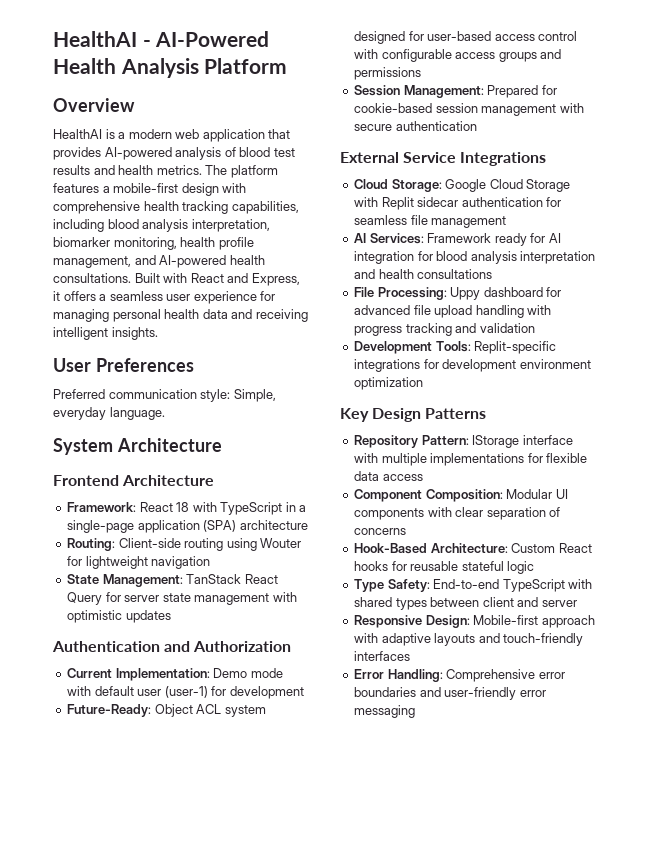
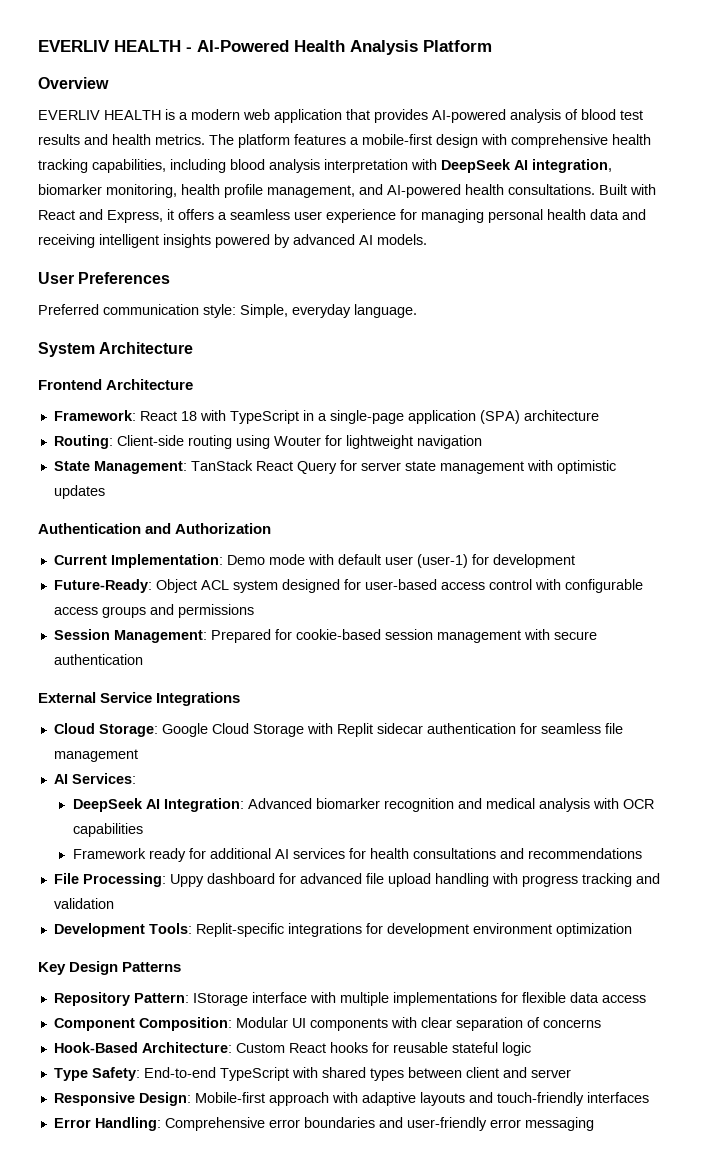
[53,31,137,47] HealthAI -> [38,40,181,52] EVERLIV HEALTH
[53,129,102,139] HealthAI -> [38,110,161,120] EVERLIV HEALTH
[191,219,270,232] interpretation, -> [324,159,612,173] interpretation with DeepSeek AI integration,
[111,327,158,340] insights. -> [163,234,427,248] insights powered by advanced AI models.
[427,233,561,246] [354,251,596,264] [354,269,376,279] Framework ready for AI integration for blood analysis interpretation and -> [72,798,654,812] [72,823,143,837] [72,848,366,862] // DeepSeek AI Integration: Advanced biomarker recognition and medical analysis with OCR capabilities // Framework ready for additional AI services for
(493, 274) none -> [499,848,642,859] and recommendations

